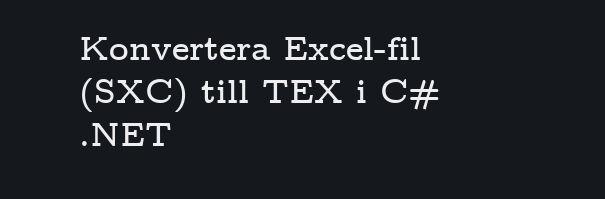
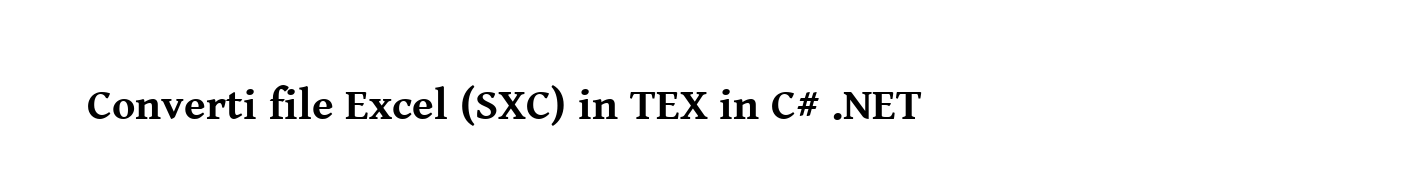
[79,37,421,60] [79,78,367,113] Konvertera Excel-fil (SXC) till TEX i -> [87,85,760,126] Converti file Excel (SXC) in TEX in

